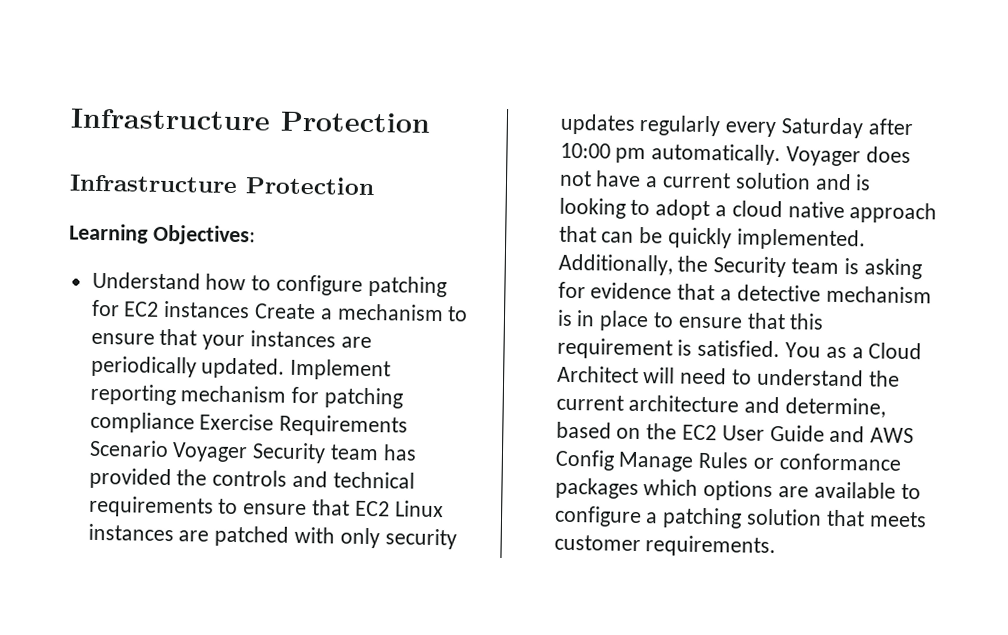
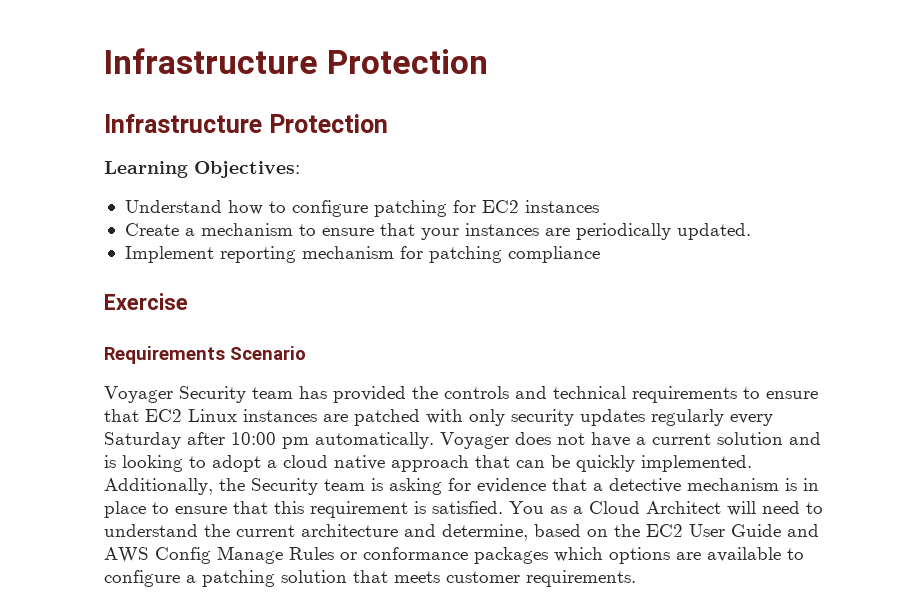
(251, 309) none -> (599, 206) //
(286, 368) none -> (751, 231) //
(195, 422) none -> (600, 254) //
(275, 422) none -> (188, 301) //
(169, 448) none -> (306, 353) //

